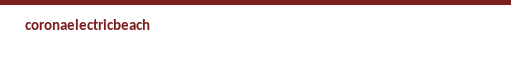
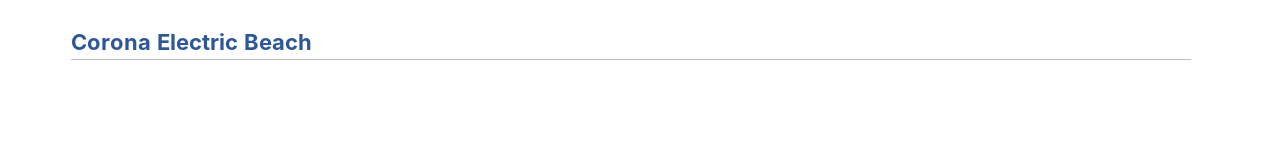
[25,19,150,30] coronaelectricbeach -> [71,33,312,50] Corona Electric Beach

